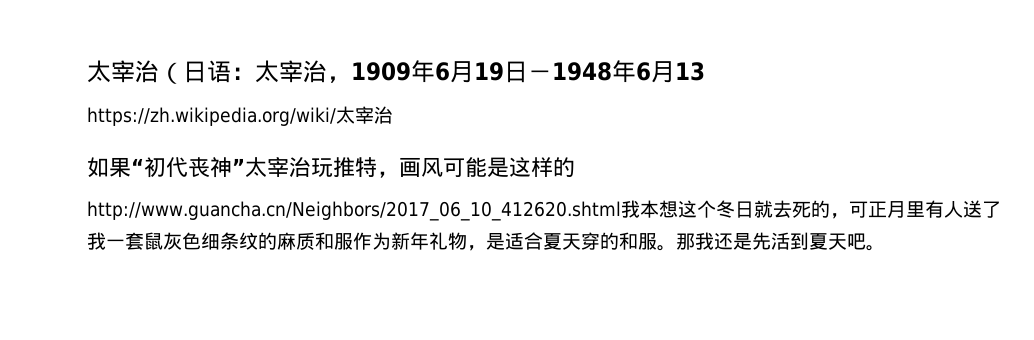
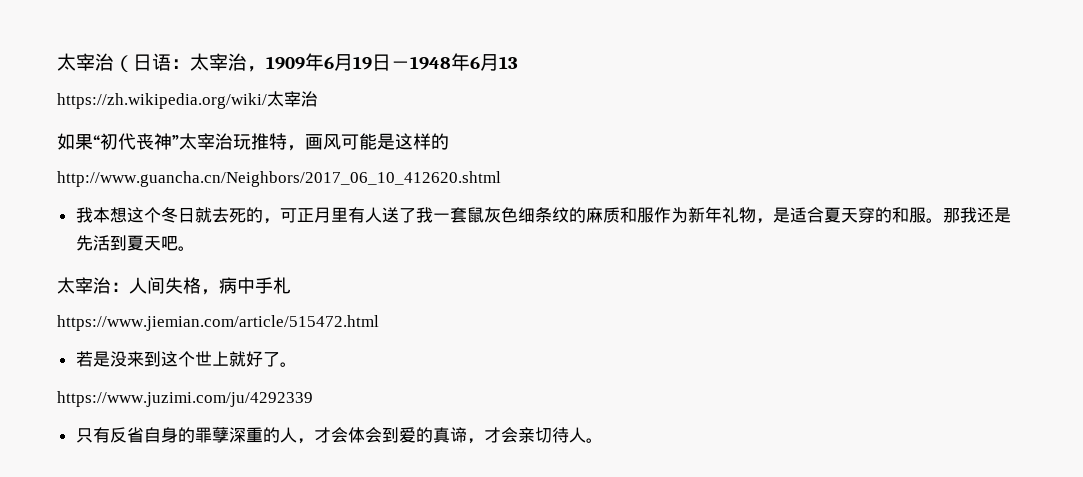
(621, 211) none -> (501, 179) //
(885, 248) none -> [57,277,291,295] [57,315,379,331] [75,351,297,367] [57,391,313,407] [75,427,603,444] // 太宰治：人间失格，病中手札 // https://www.jiemian.com/article/515472.html // 若是没来到这个世上就好了。 // https://www.juzimi.com/ju/4292339 // 只有反省自身的罪孽深重的人，才会体会到爱的真谛，才会亲切待人。

